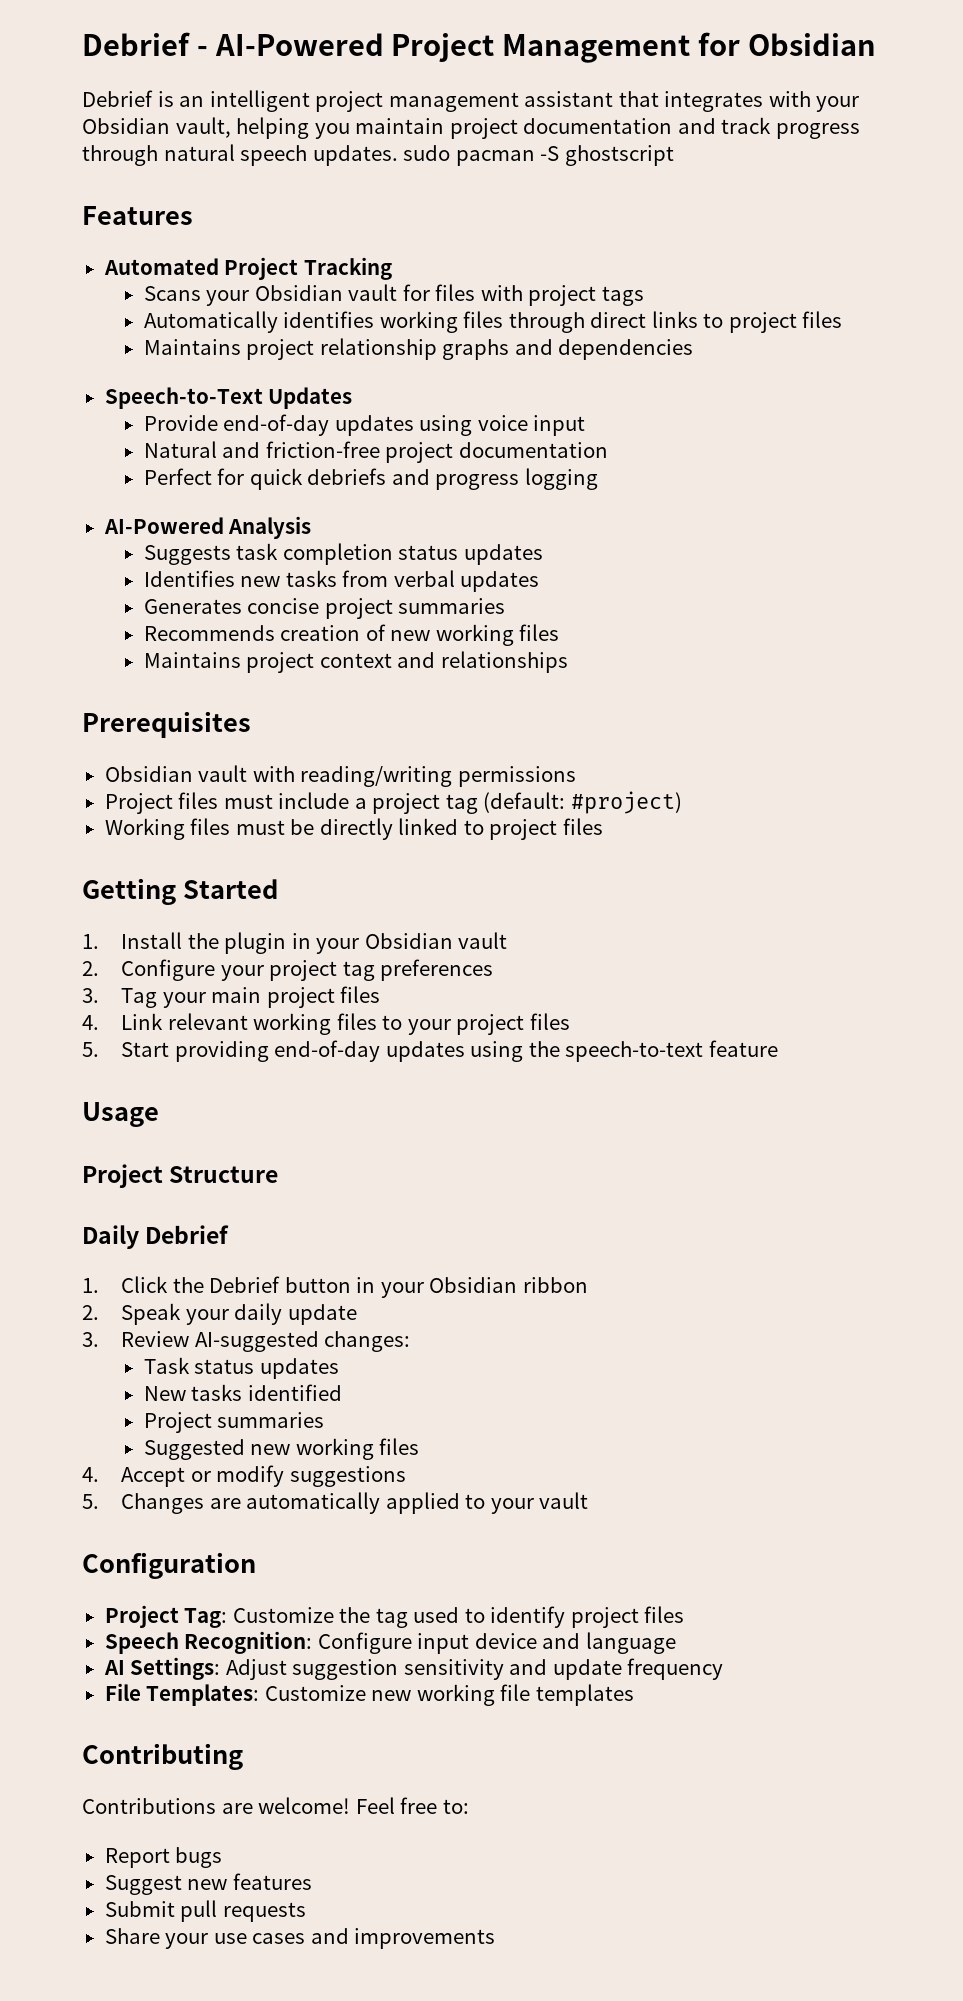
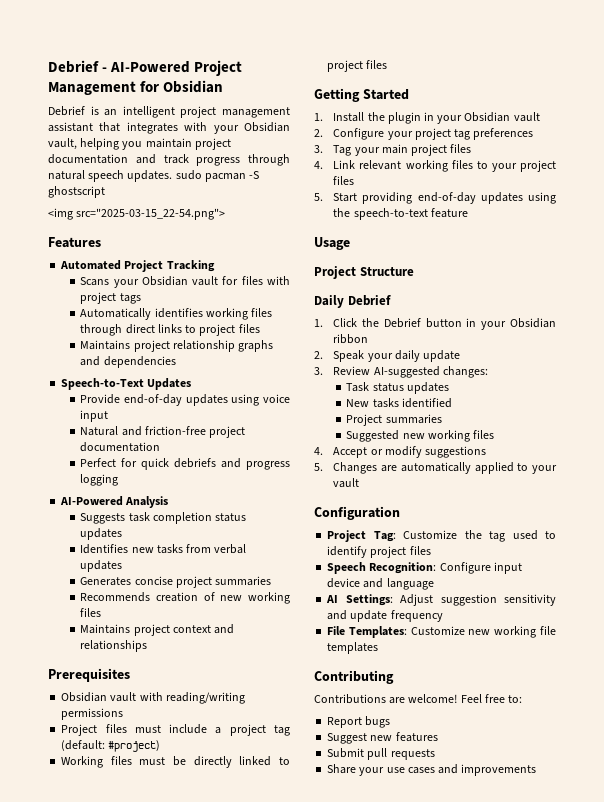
(674, 155) none -> [48,208,226,220] // <img src="2025-03-15_22-54.png">

